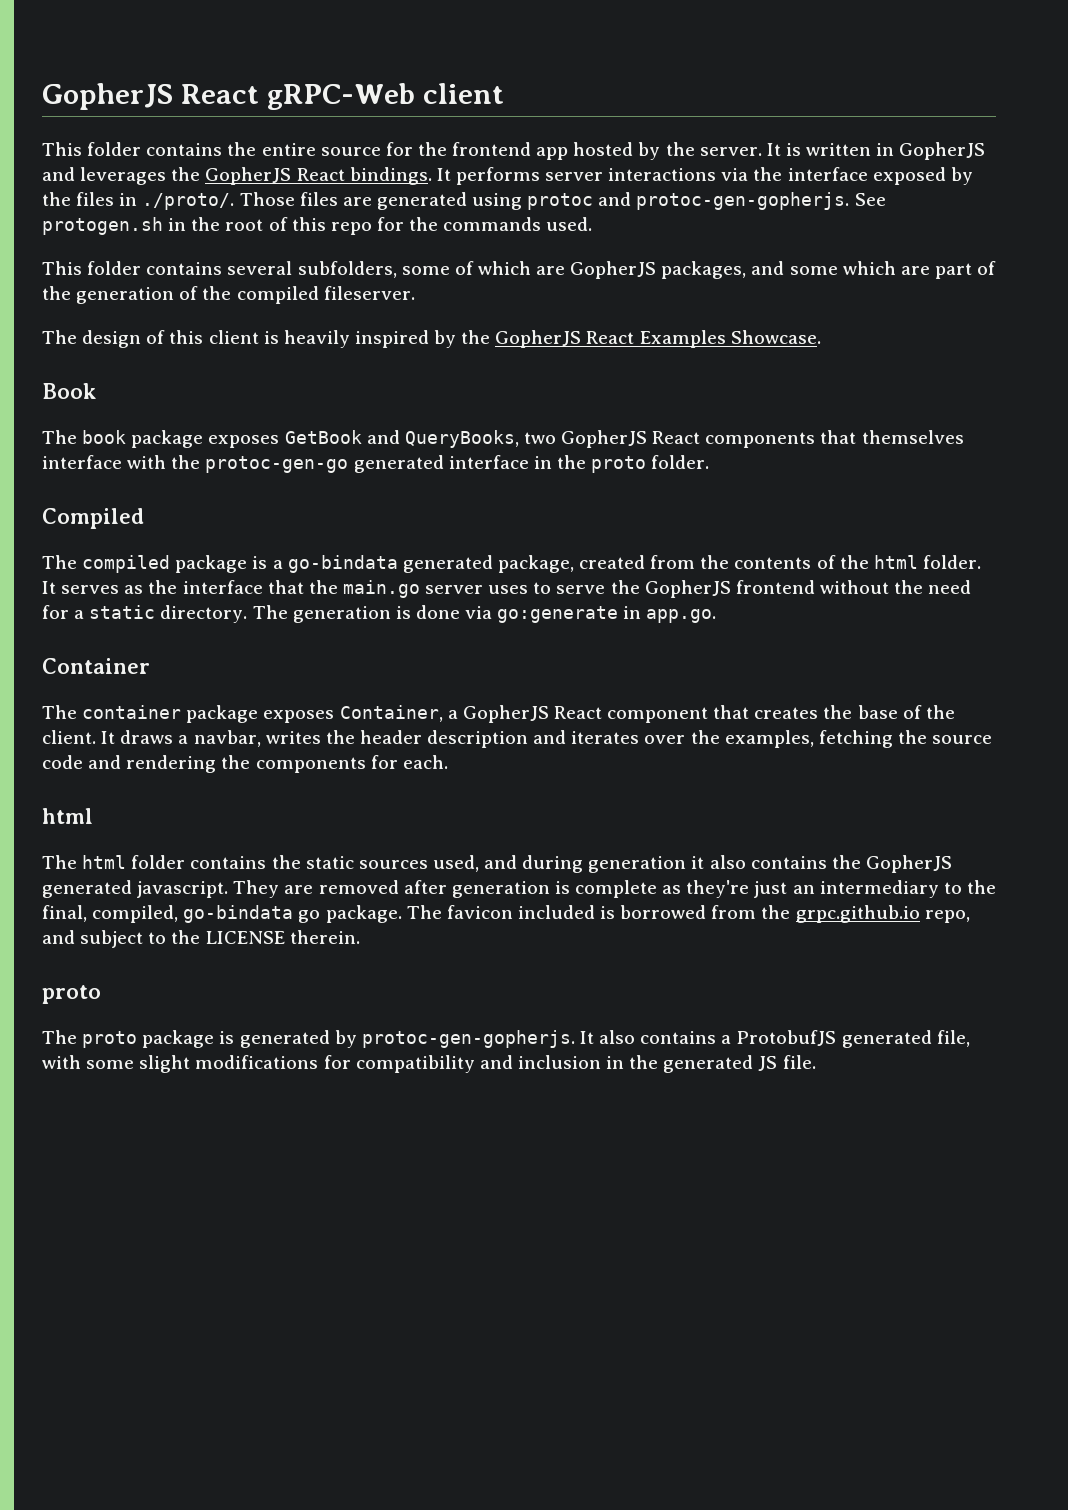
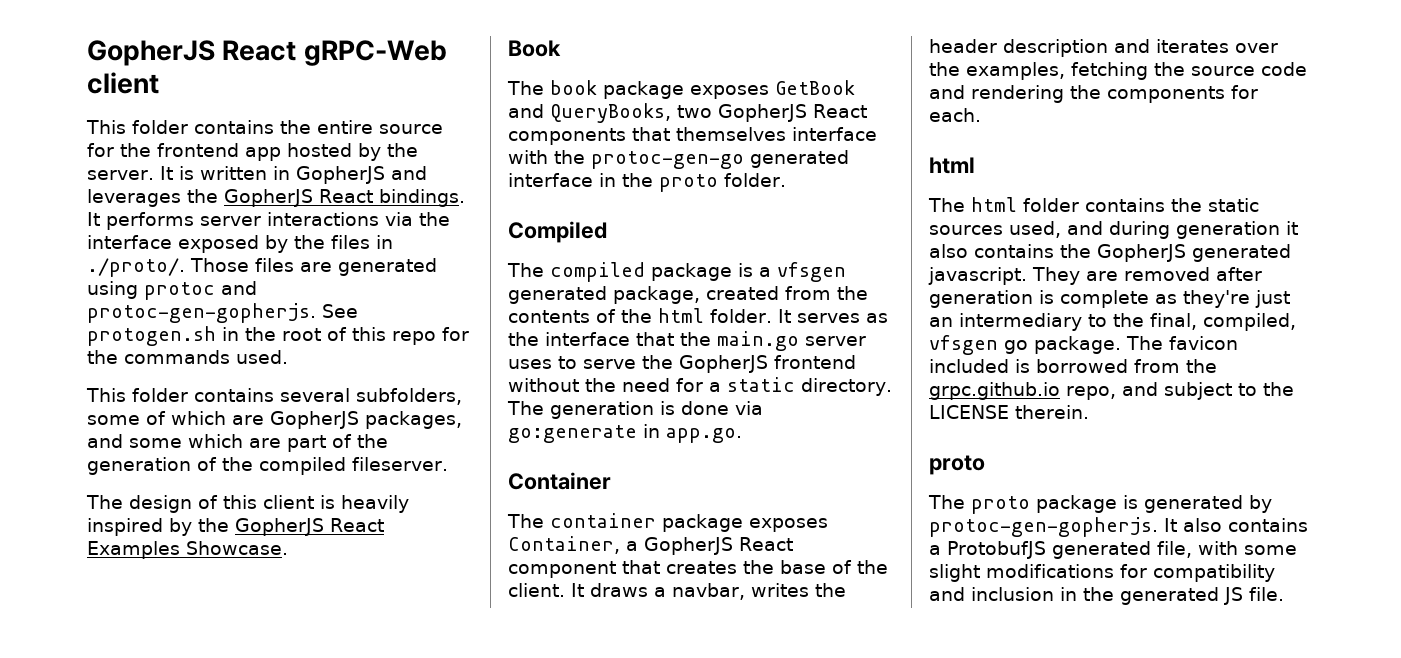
[287,555,398,573] go-bindata -> [777,262,846,282] vfsgen
[183,905,294,923] go-bindata -> [929,335,998,355] vfsgen

